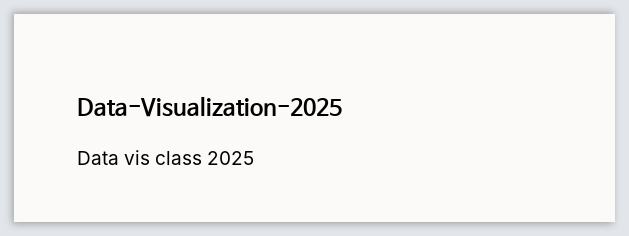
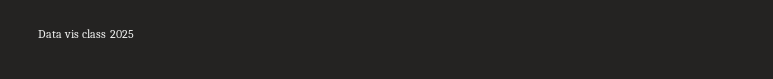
[77,96,342,117] Data-Visualization-2025 // -> (38, 34) none

